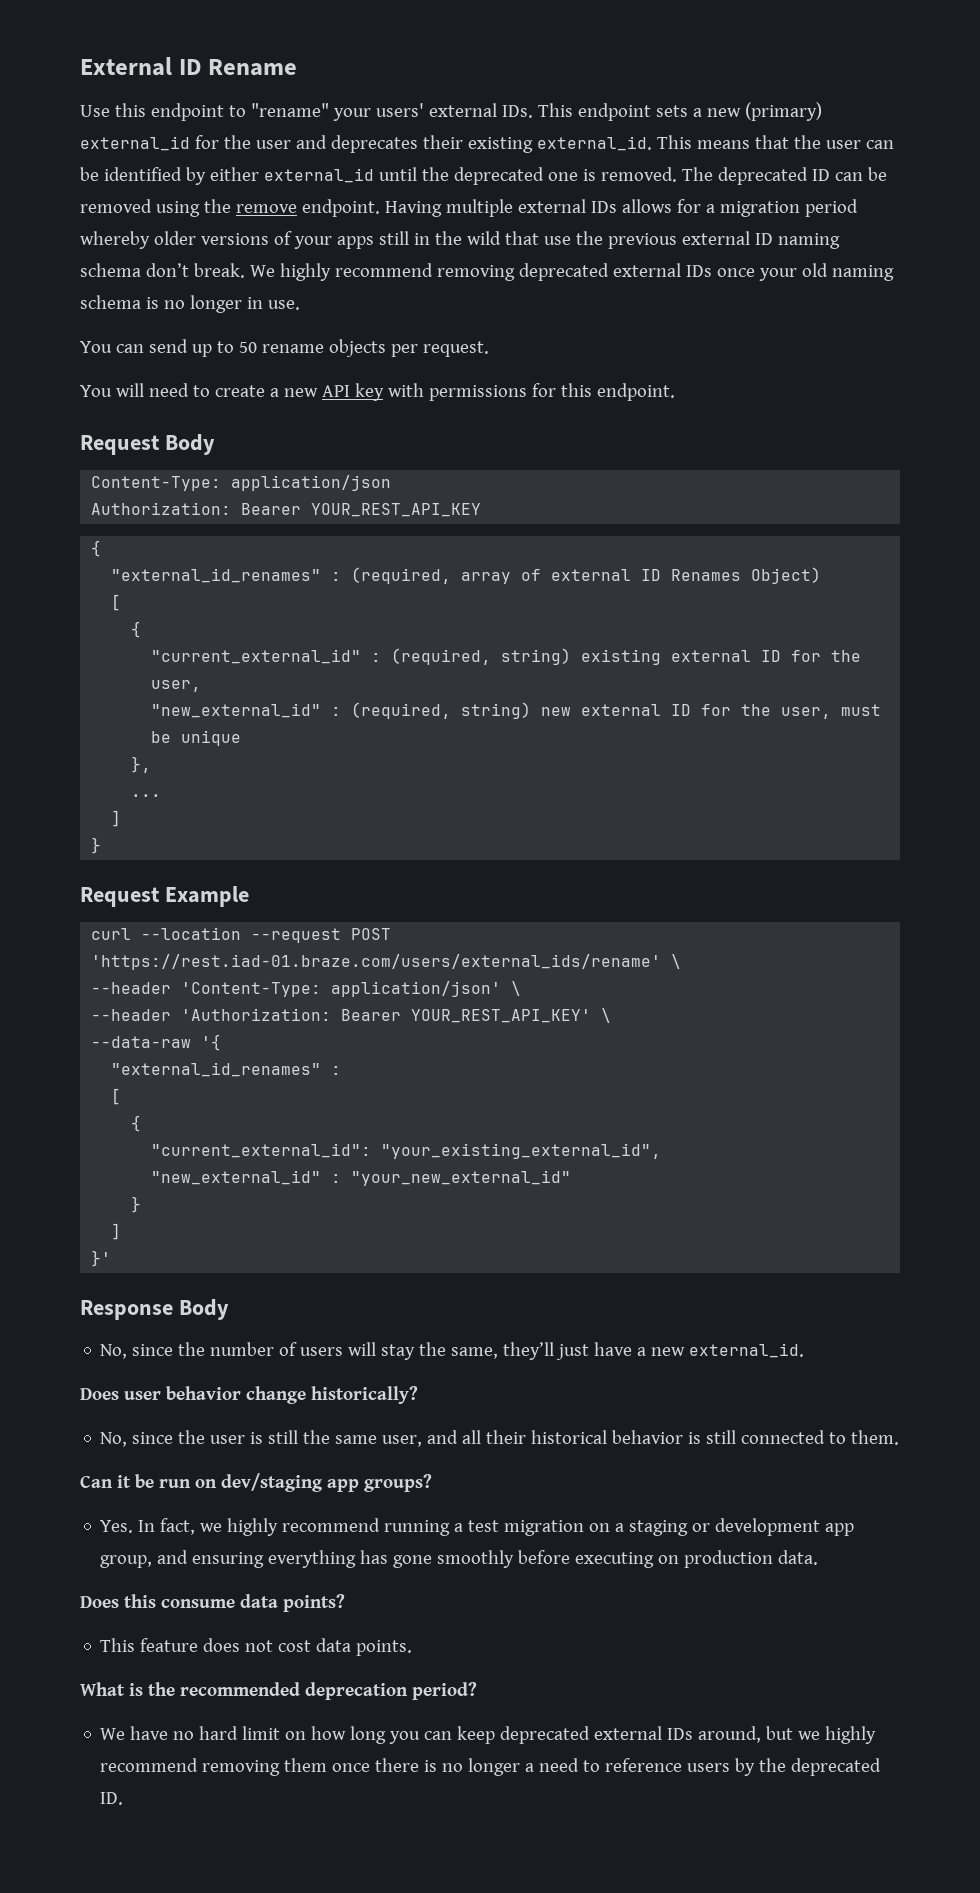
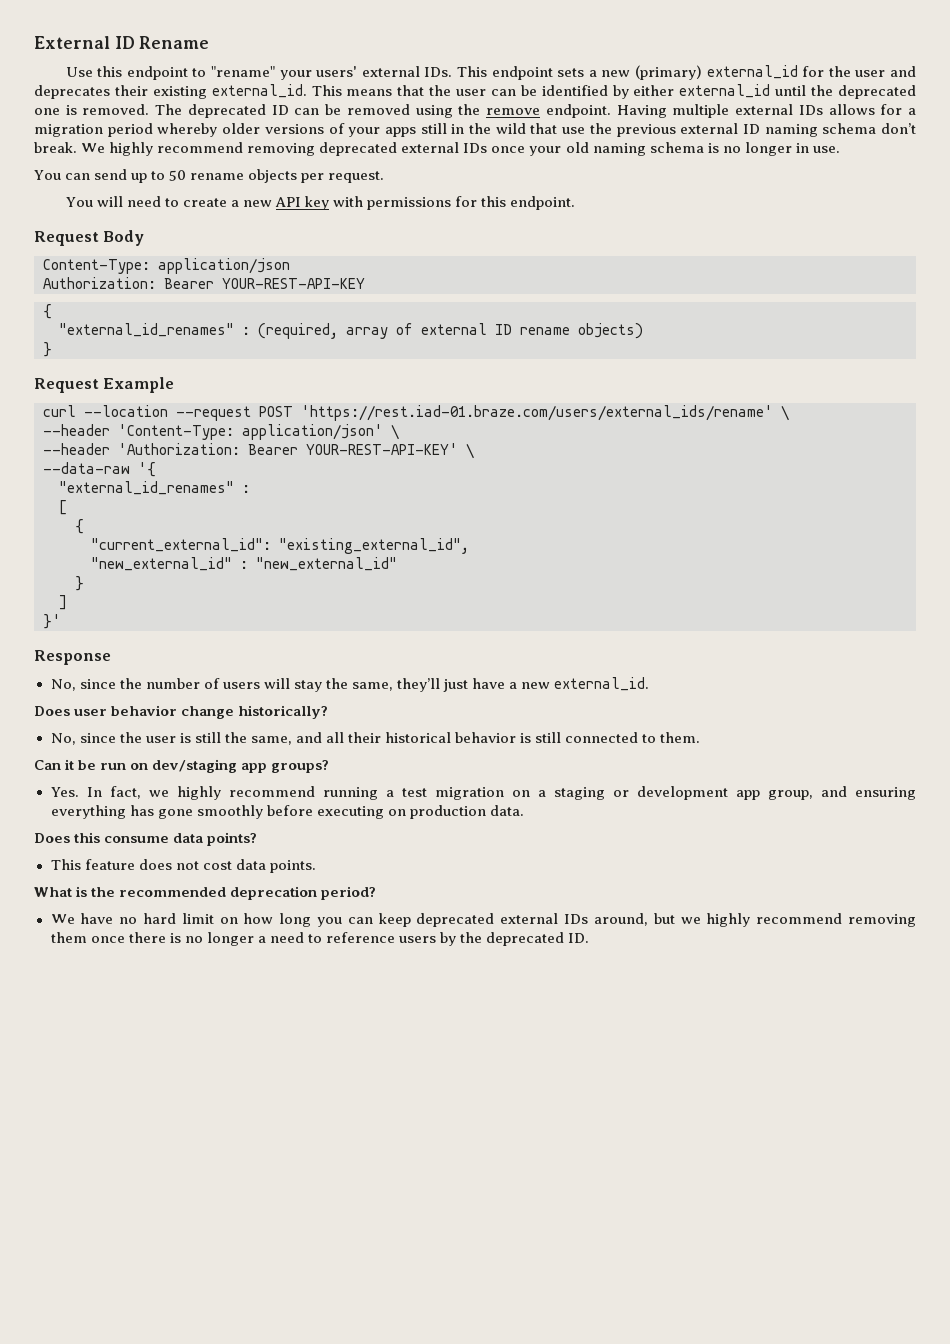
[311,503,482,517] YOUR_REST_API_KEY -> [222,278,365,289] YOUR-REST-API-KEY
[671,567,822,584] [111,594,122,611] [131,621,142,638] [151,648,862,665] [151,680,202,692] [151,702,882,719] [151,730,242,746] [131,756,152,773] [131,794,162,797] [111,810,122,827] Renames Object) // [ // { // "current_external_id" : (required, string) existing external ID for the user, // "new_external_id" : (required, string) new external ID for the user, must be unique // }, // ... // ] -> [520,323,643,339] rename objects)
[411,1009,592,1023] YOUR_REST_API_KEY' -> [306,443,458,455] YOUR-REST-API-KEY'
[381,1143,662,1159] [151,1170,572,1186] "your_existing_external_id", // "new_external_id" : "your_new_external_id" -> [279,538,469,554] [91,557,397,571] "existing_external_id", // "new_external_id" : "new_external_id"
[178,1299,229,1320] Body -> (111, 657) none
[335,1435,423,1447] same user, -> [250,736,292,745] same,

